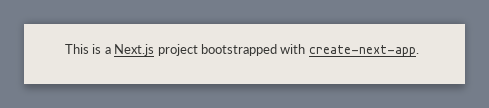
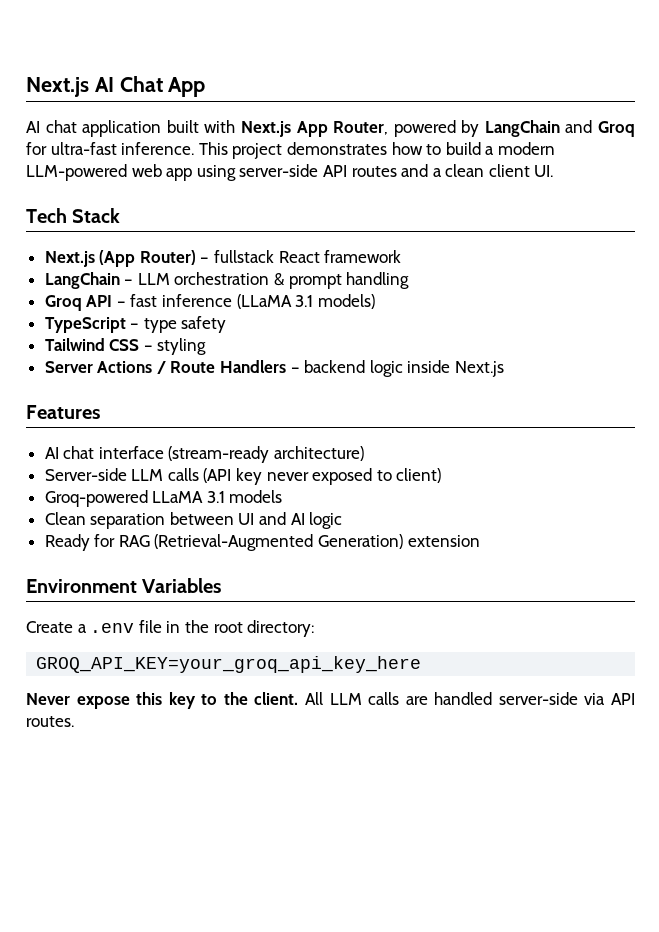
[65,44,419,57] This is a Next.js project bootstrapped with create-next-app. -> [26,76,206,97] [26,120,635,137] [26,142,555,159] [26,164,554,181] [26,208,121,223] [44,250,402,267] [44,272,410,289] [44,294,375,311] [44,316,227,333] [44,338,207,355] [44,360,505,377] [26,405,100,419] [44,446,365,463] [44,468,442,485] [44,490,283,507] [44,512,343,529] [44,534,480,551] [26,578,222,593] [26,620,315,637] [36,656,422,673] [26,692,635,709] [26,716,74,727] Next.js AI Chat App // AI chat application built with Next.js App Router, powered by LangChain and Groq for ultra-fast inference. This project demonstrates how to build a modern LLM-powered web app using server-side API routes and a clean client UI. // Tech Stack // Next.js (App Router) – fullstack React framework // LangChain – LLM orchestration & prompt handling // Groq API – fast inference (LLaMA 3.1 models) // TypeScript – type safety // Tailwind CSS – styling // Server Actions / Route Handlers – backend logic inside Next.js // Features // AI chat interface (stream-ready architecture) // Server-side LLM calls (API key never exposed to client) // Groq-powered LLaMA 3.1 models // Clean separation between UI and AI logic // Ready for RAG (Retrieval-Augmented Generation) extension // Environment Variables // Create a .env file in the root directory: // GROQ_API_KEY=your_groq_api_key_here // Never expose this key to the client. All LLM calls are handled server-side via API routes.

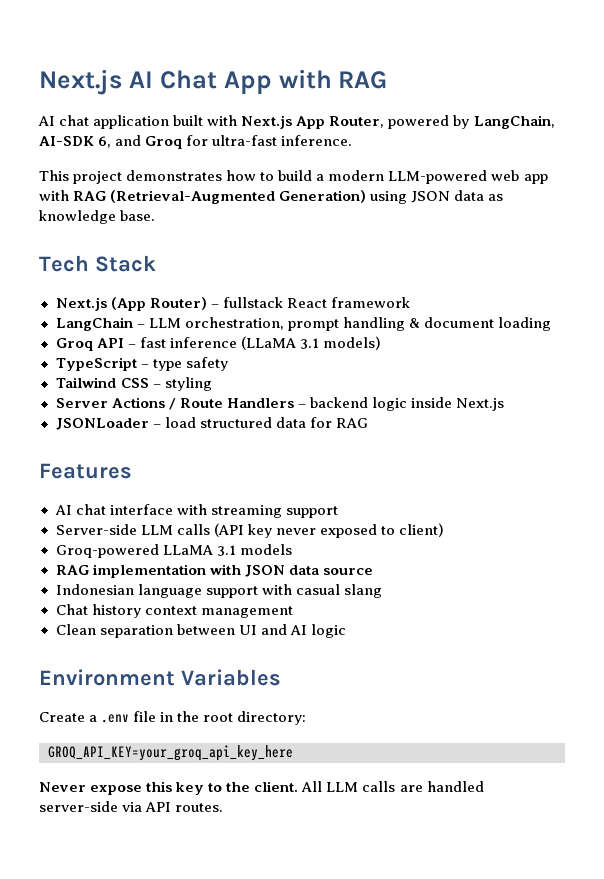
(206, 87) none -> [278,69,388,89] with RAG
[484,120,560,137] LangChain -> [473,115,555,129] [39,136,112,148] LangChain, AI-SDK 6,
(195, 148) none -> (353, 140) //
[196,164,554,181] using server-side API routes and a clean client UI. -> [39,190,504,204] [39,210,156,224] with RAG (Retrieval-Augmented Generation) using JSON data as knowledge base.
[174,272,286,286] orchestration & -> [184,317,284,330] orchestration,
(410, 280) none -> [408,317,551,331] & document loading
(505, 369) none -> [55,417,368,430] // JSONLoader – load structured data for RAG
[168,446,365,463] (stream-ready architecture) -> [176,504,338,518] with streaming support
(283, 496) none -> [55,564,373,578] [55,584,382,598] [55,604,293,618] // RAG implementation with JSON data source // Indonesian language support with casual slang // Chat history context management
[44,534,480,551] // Ready for RAG (Retrieval-Augmented Generation) extension -> (346, 631) none

